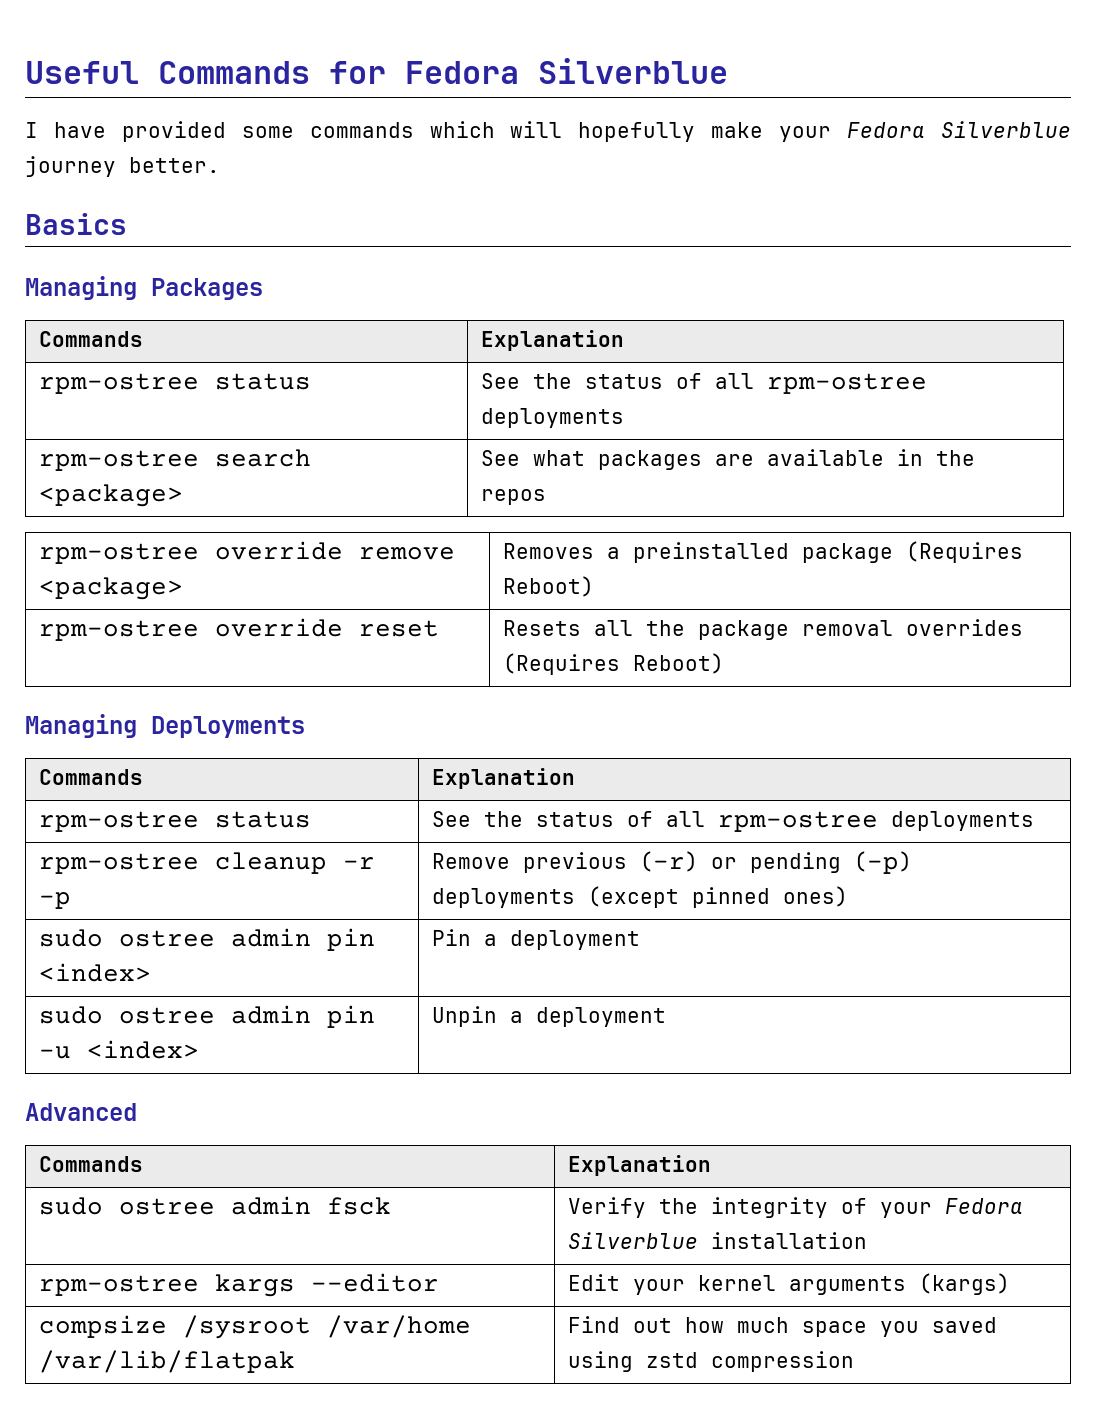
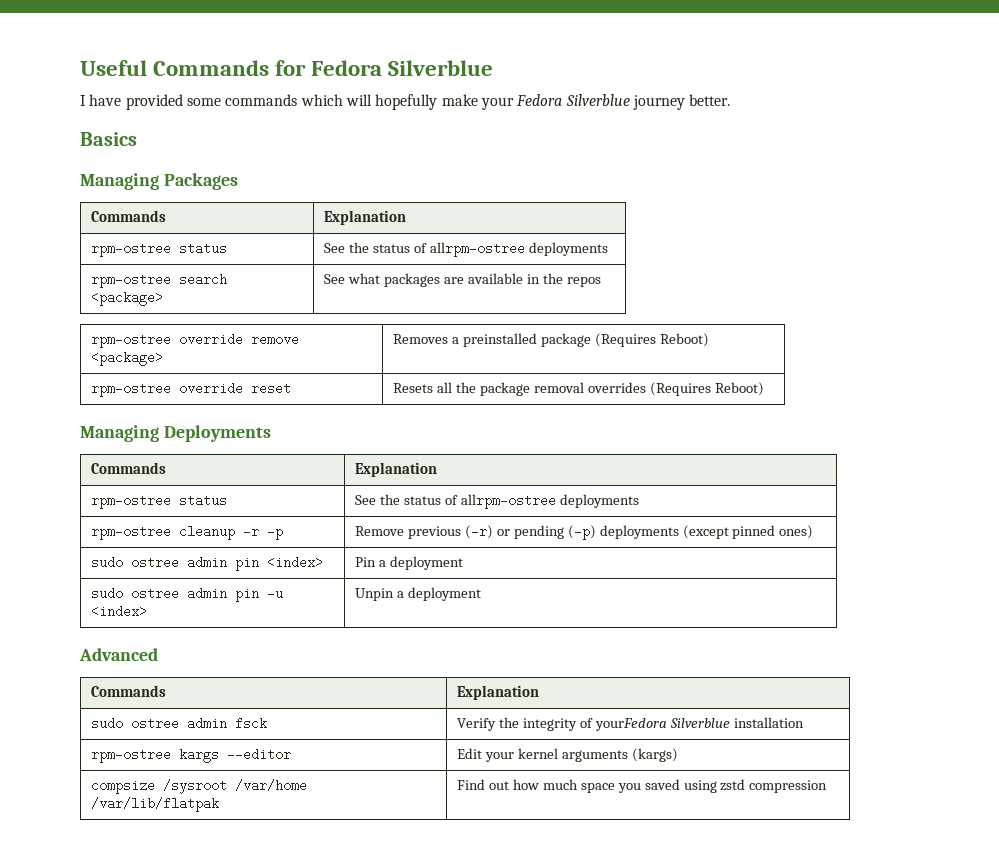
[714,373,927,394] all rpm-ostree -> [429,242,525,257] allrpm-ostree
[665,811,878,832] all rpm-ostree -> [460,494,556,509] allrpm-ostree
[879,1198,1023,1218] your Fedora -> [594,718,667,731] yourFedora

